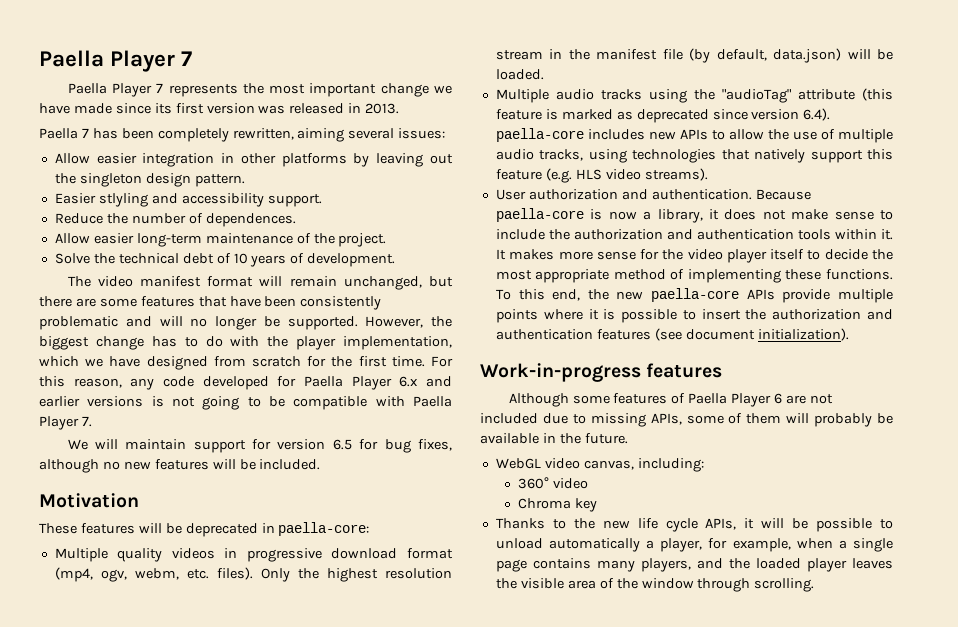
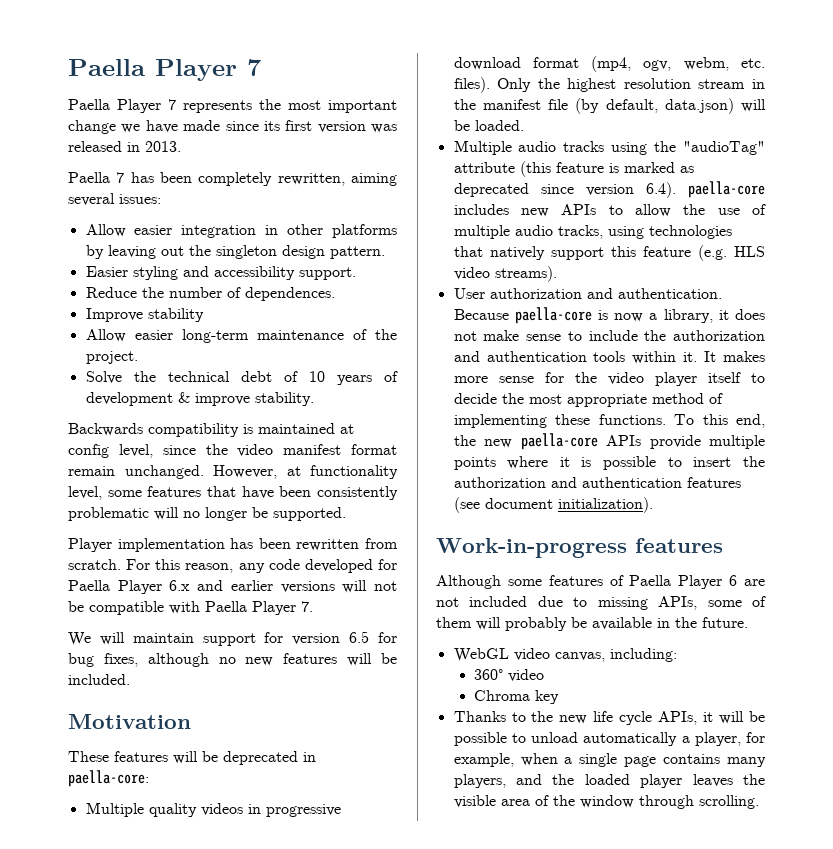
[98,193,148,207] stlyling -> [132,266,178,280] styling
(296, 220) none -> [85,308,204,322] // Improve stability
[307,253,396,267] [67,276,453,290] [39,296,96,307] development. // The video manifest format will remain unchanged, but there are -> [85,392,314,406] [68,423,354,437] [68,444,397,458] [68,465,398,479] [68,486,102,500] development & improve stability. // Backwards compatibility is maintained at config level, since the video manifest format remain unchanged. However, at functionality level,
[125,316,152,327] and -> (149, 514) none
[365,316,452,328] [39,336,452,350] [39,356,425,370] However, the biggest change has to do with the player implementation, which we have designed from scratch for the first time. -> [68,538,398,552] [68,559,121,570] // Player implementation has been rewritten from scratch.
[151,396,261,410] is not going to -> [342,580,397,593] will not

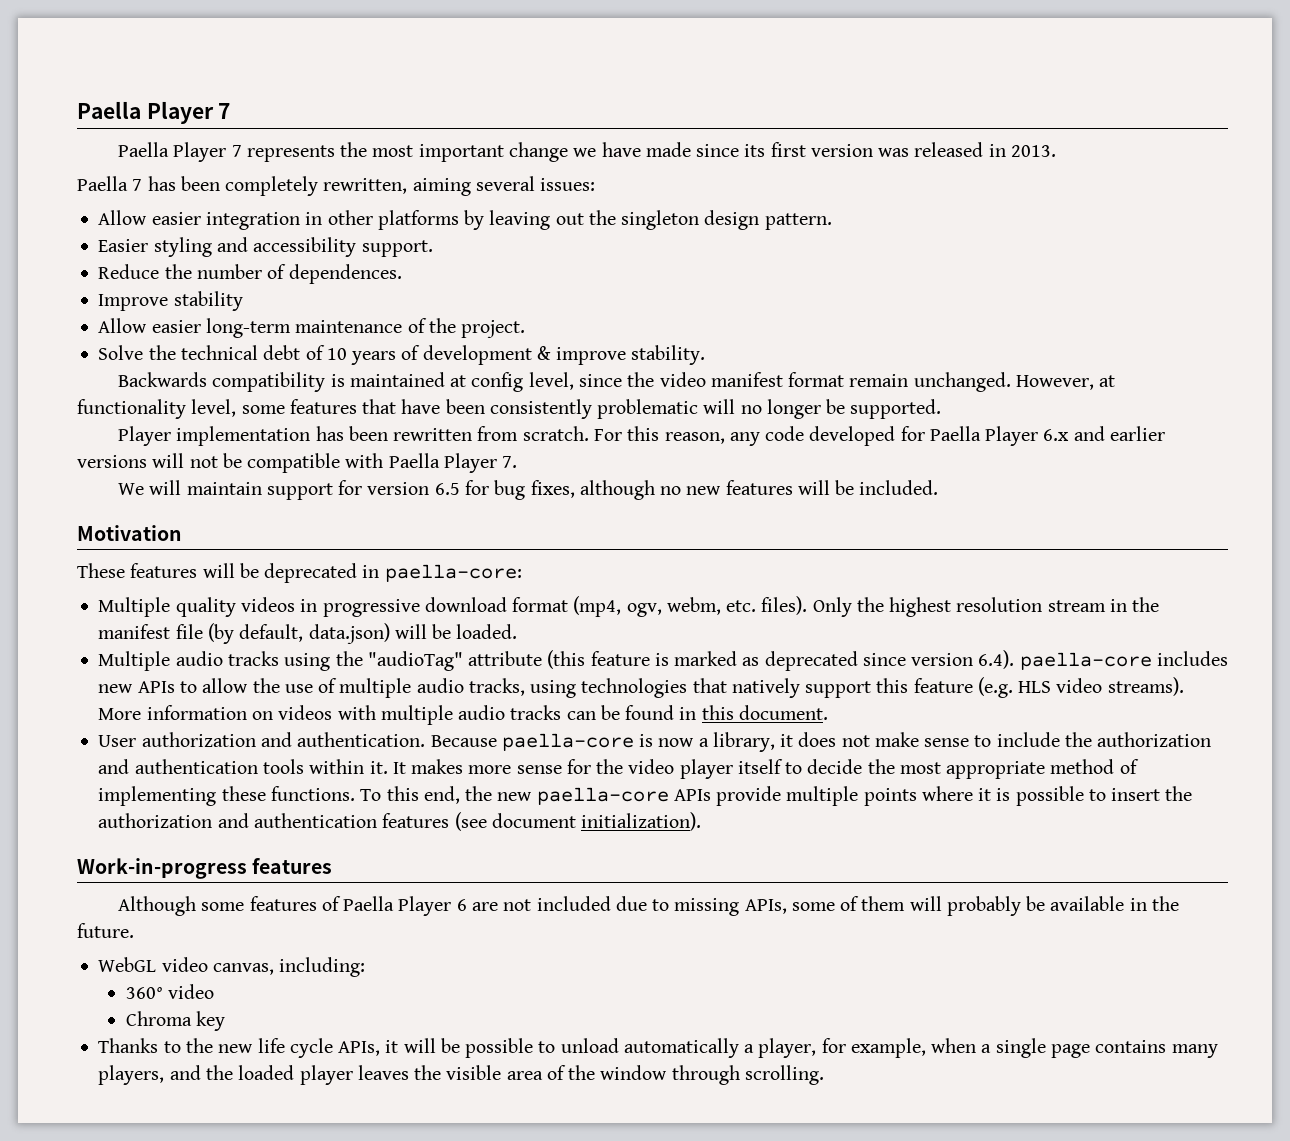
(557, 274) none -> [98,705,828,725] More information on videos with multiple audio tracks can be found in this document.

